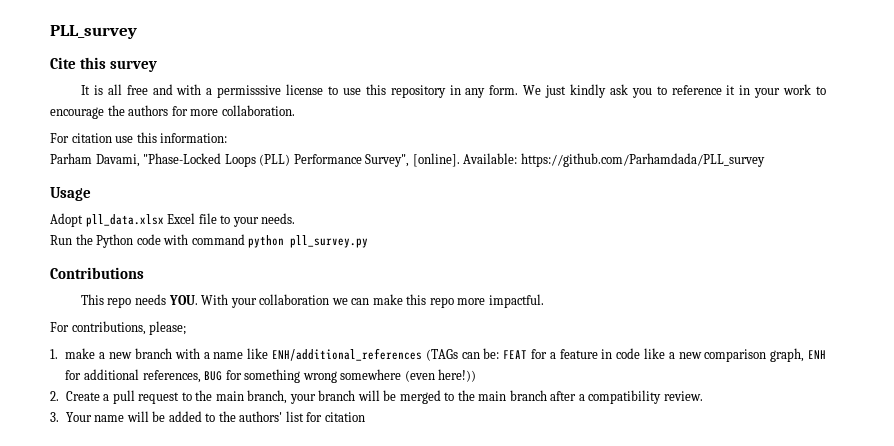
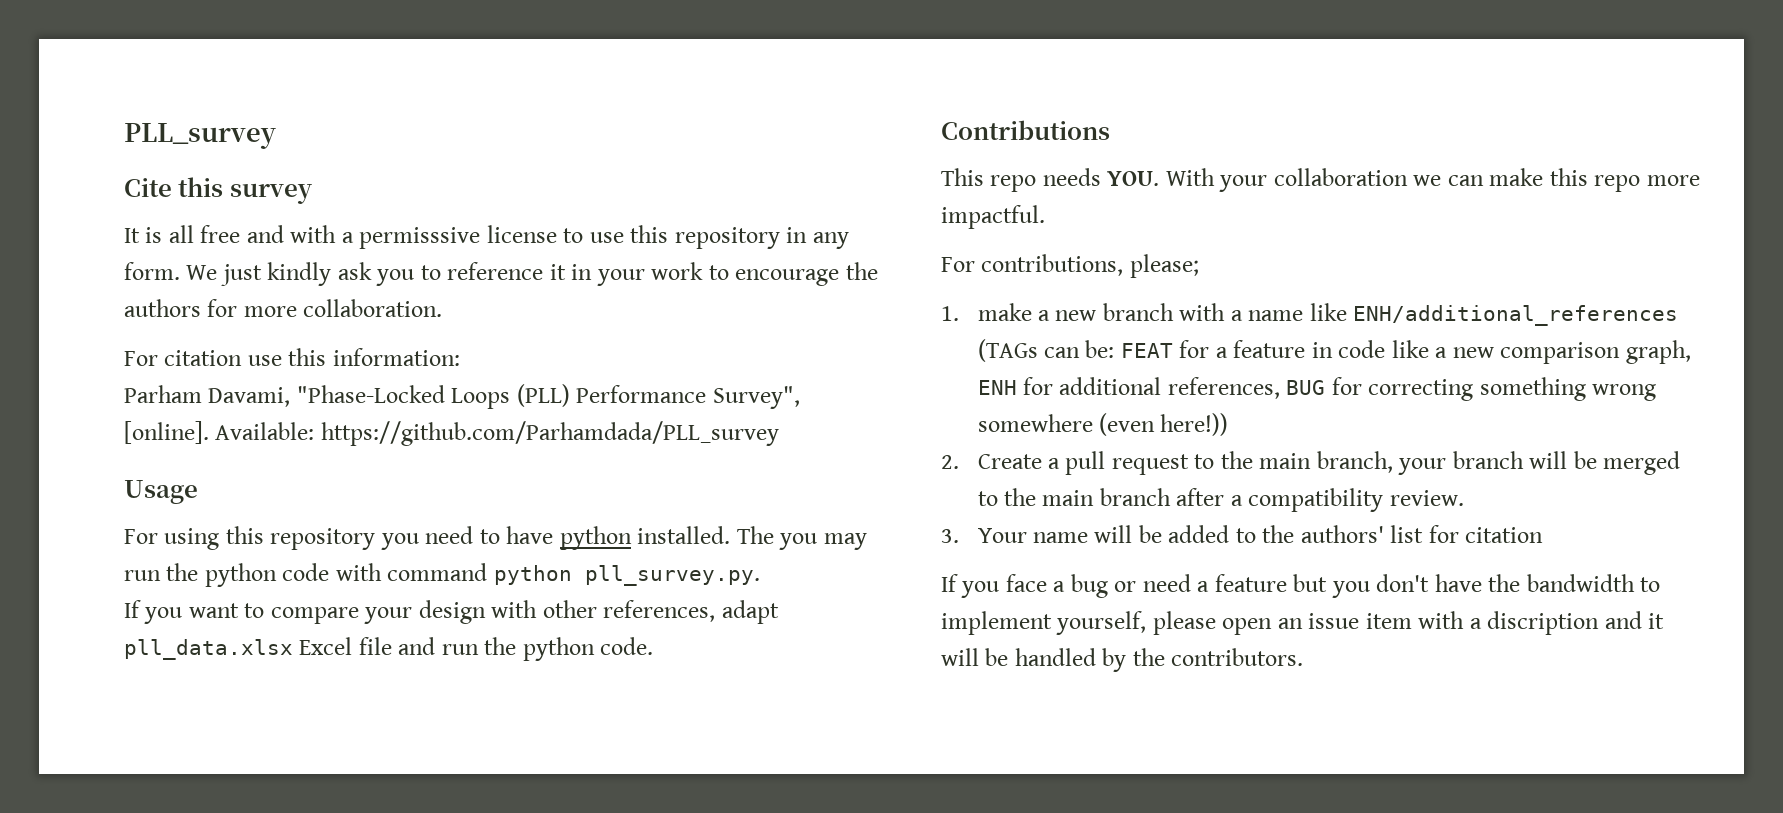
[50,213,296,227] [50,234,369,248] Adopt pll_data.xlsx Excel file to your needs. // Run the Python code with command python pll_survey.py -> [124,526,867,550] [124,563,760,587] [124,600,779,624] [124,637,654,661] For using this repository you need to have python installed. The you may run the python code with command python pll_survey.py. // If you want to compare your design with other references, adapt pll_data.xlsx Excel file and run the python code.
(242, 375) none -> [1368,379,1474,401] correcting
(365, 417) none -> [941,574,1661,598] [941,611,1665,635] [941,648,1304,672] // If you face a bug or need a feature but you don't have the bandwidth to implement yourself, please open an issue item with a discription and it will be handled by the contributors.

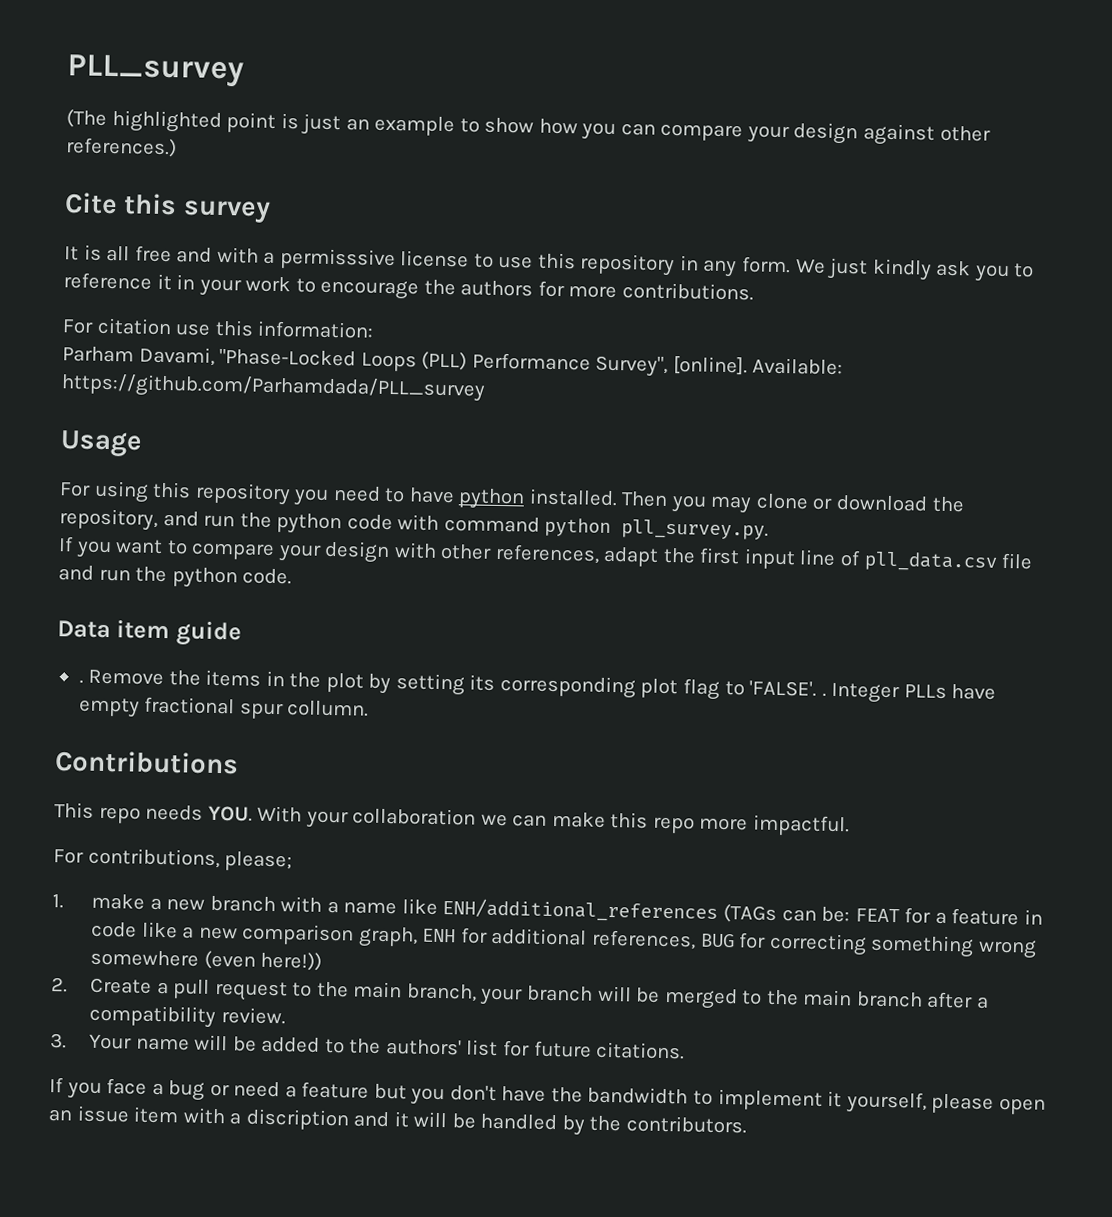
(276, 136) none -> [66,109,991,146] [65,137,177,158] // (The highlighted point is just an example to show how you can compare your design against other references.)
[303,299,443,317] collaboration. -> [621,282,754,301] contributions.
[736,526,774,544] The -> [621,491,669,507] Then
(867, 541) none -> [755,493,965,513] [59,508,199,531] clone or download the repository, and
[124,637,353,660] pll_data.xlsx Excel -> [662,547,998,572] the first input line of pll_data.csv
(654, 646) none -> [57,619,242,647] [78,669,997,704] [78,696,370,720] // Data item guide // . Remove the items in the plot by setting its corresponding plot flag to 'FALSE'. . Integer PLLs have empty fractional spur collumn.
[1465,527,1544,543] citation -> [533,1040,686,1060] future citations.
(1052, 623) none -> [827,1090,843,1108] it

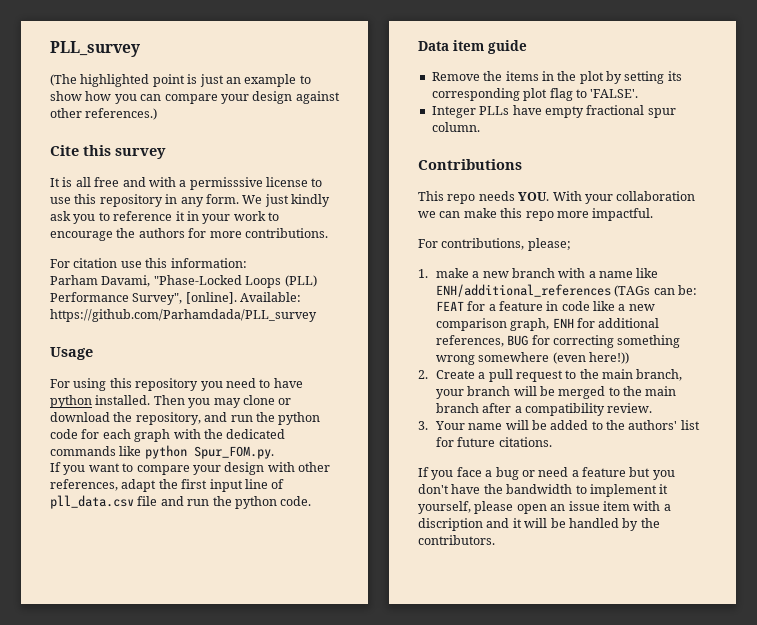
[397,514,770,540] with command python pll_survey.py. -> [81,429,286,442] [50,445,274,459] for each graph with the dedicated commands like python Spur_FOM.py.
[78,679,84,684] . -> (527, 47) none
[821,692,827,697] . -> (639, 93) //
[287,700,370,717] collumn. -> [431,122,480,132] column.

